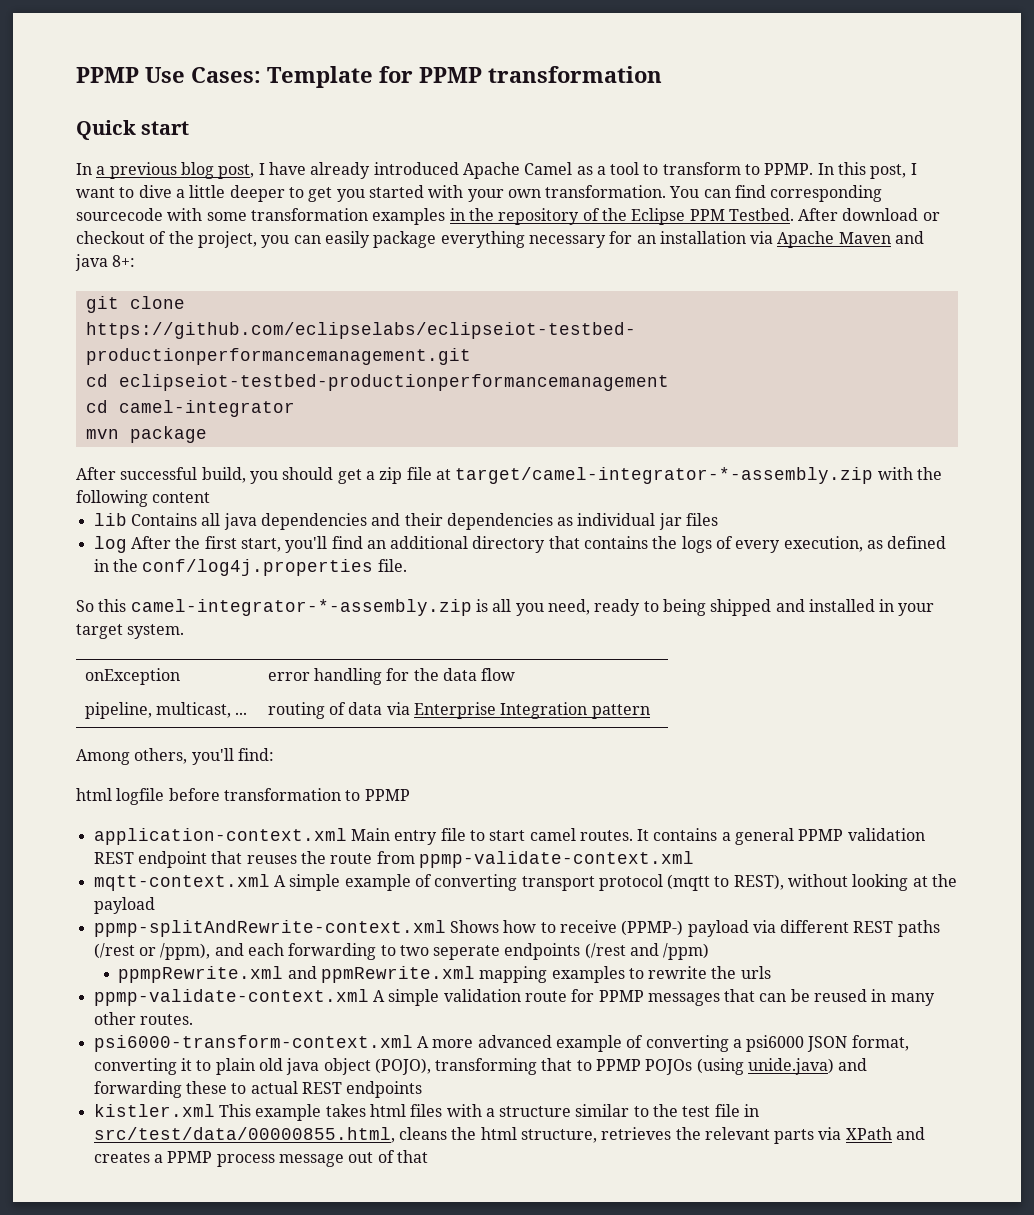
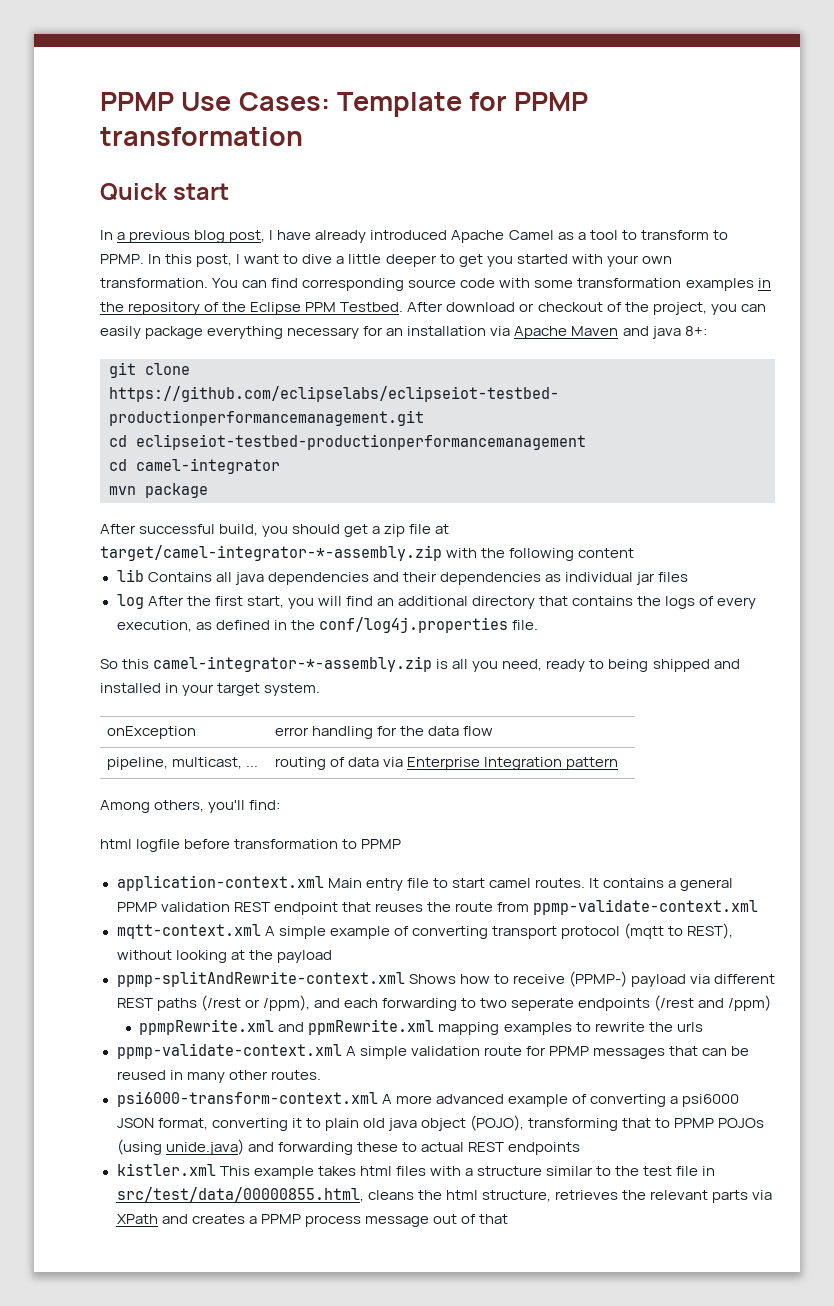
[76,208,163,221] sourcecode -> [408,278,496,288] source code
[285,536,328,553] you'll -> [287,596,342,609] you will

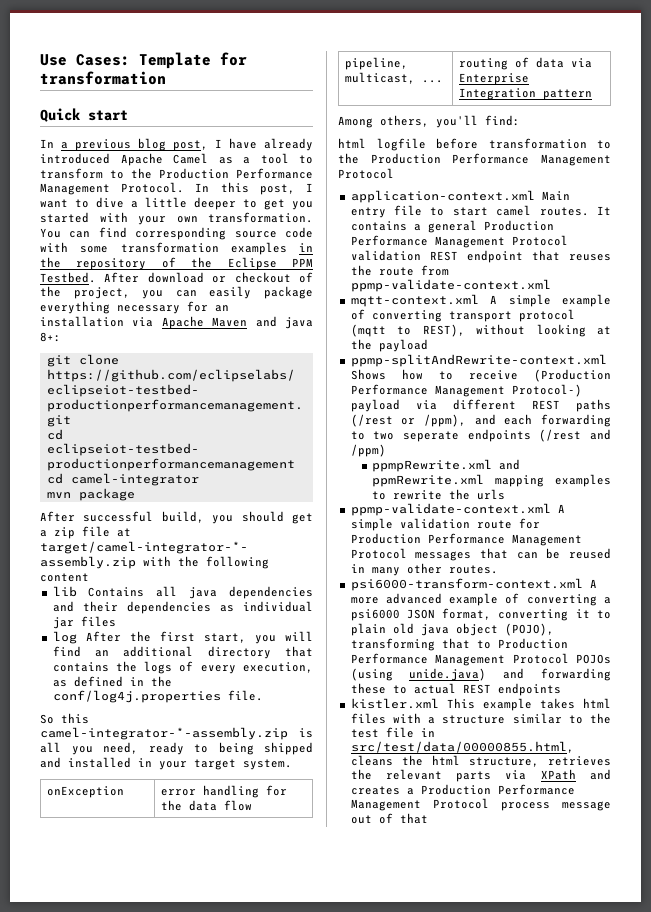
[100,92,174,111] PPMP -> (40, 60) none
[514,92,589,111] PPMP -> (247, 59) none
[100,254,144,264] PPMP. -> [131,168,313,179] [40,182,185,195] the Production Performance Management Protocol.
[361,839,402,849] PPMP -> [338,153,611,166] [338,168,394,179] the Production Performance Management Protocol
[116,902,157,912] PPMP -> [483,220,554,231] [350,235,568,248] Production Performance Management Protocol
[568,971,627,987] (PPMP-) -> [534,369,611,382] [350,384,582,397] (Production Performance Management Protocol-)
[548,1046,589,1056] PPMP -> [350,533,582,546] [350,548,407,559] Production Performance Management Protocol
[674,1118,715,1128] PPMP -> [497,638,568,649] [350,653,569,666] Production Performance Management Protocol
[260,1214,301,1224] PPMP -> [420,784,575,795] [350,798,489,811] Production Performance Management Protocol

